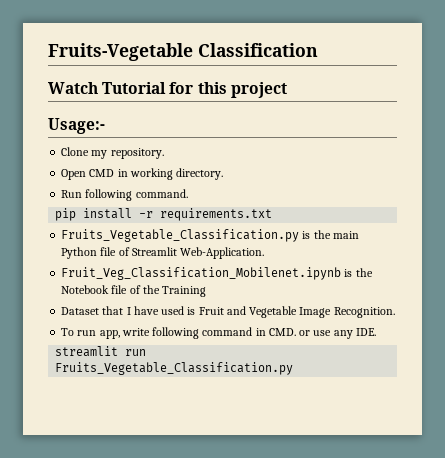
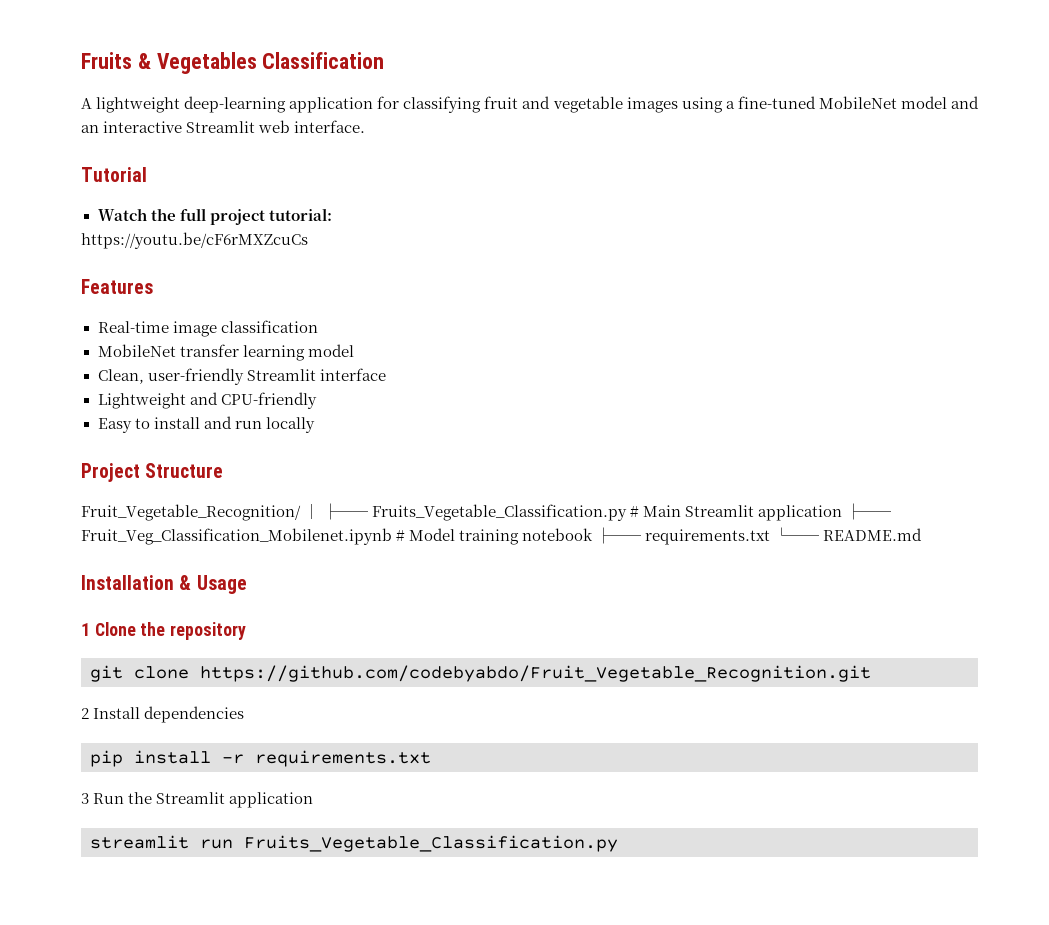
[48,43,318,61] [48,82,287,98] [48,118,105,134] [61,147,164,159] [61,168,224,180] [61,189,188,201] [55,208,273,221] [61,229,359,242] [61,247,265,259] [61,267,373,280] [61,285,207,297] [61,306,395,318] [61,327,376,339] Fruits-Vegetable Classification // Watch Tutorial for this project // Usage:- // Clone my repository. // Open CMD in working directory. // Run following command. // pip install -r requirements.txt // Fruits_Vegetable_Classification.py is the main Python file of Streamlit Web-Application. // Fruit_Veg_Classification_Mobilenet.ipynb is the Notebook file of the Training // Dataset that I have used is Fruit and Vegetable Image Recognition. // To run app, write following command in CMD. or use any IDE. -> [81,52,385,74] [81,96,980,113] [81,120,366,133] [81,167,147,182] [97,208,332,225] [81,232,308,249] [81,279,153,294] [97,320,318,337] [97,344,354,361] [97,368,386,385] [97,392,317,409] [97,416,315,433] [81,463,224,482] [81,503,892,521] [81,527,923,545] [81,575,247,594] [81,622,247,640] [90,665,871,682] [81,706,245,723] [90,750,431,767] [81,792,314,808] Fruits & Vegetables Classification // A lightweight deep-learning application for classifying fruit and vegetable images using a fine-tuned MobileNet model and an interactive Streamlit web interface. // Tutorial // Watch the full project tutorial: // https://youtu.be/cF6rMXZcuCs // Features // Real-time image classification // MobileNet transfer learning model // Clean, user-friendly Streamlit interface // Lightweight and CPU-friendly // Easy to install and run locally // Project Structure // Fruit_Vegetable_Recognition/ │ ├── Fruits_Vegetable_Classification.py # Main Streamlit application ├── Fruit_Veg_Classification_Mobilenet.ipynb # Model training notebook ├── requirements.txt └── README.md // Installation & Usage // 1 Clone the repository // git clone https://github.com/codebyabdo/Fruit_Vegetable_Recognition.git // 2 Install dependencies // pip install -r requirements.txt // 3 Run the Streamlit application

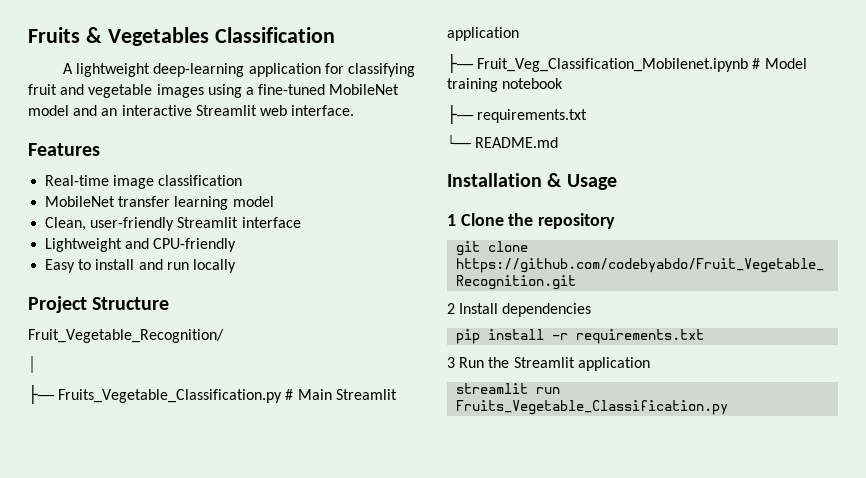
[81,167,147,182] [97,208,332,225] [81,232,308,249] // Tutorial // Watch the full project tutorial: // https://youtu.be/cF6rMXZcuCs -> (355, 110) none
(301, 512) none -> (224, 336) //
(320, 511) none -> (36, 364) //
(843, 513) none -> (519, 34) //
(594, 534) none -> (564, 83) //
(771, 537) none -> (588, 116) //

